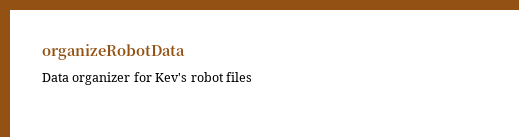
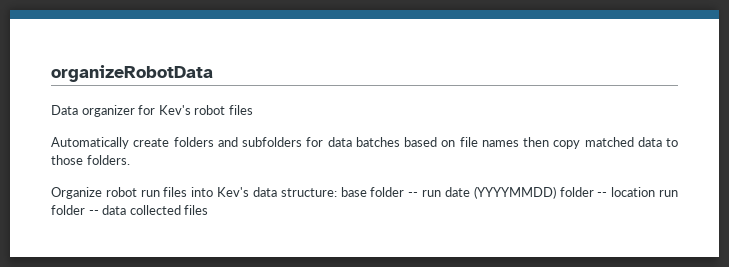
(252, 77) none -> [51,137,678,149] [51,155,130,165] [51,186,679,199] [51,205,209,215] // Automatically create folders and subfolders for data batches based on file names then copy matched data to those folders. // Organize robot run files into Kev's data structure: base folder -- run date (YYYYMMDD) folder -- location run folder -- data collected files

